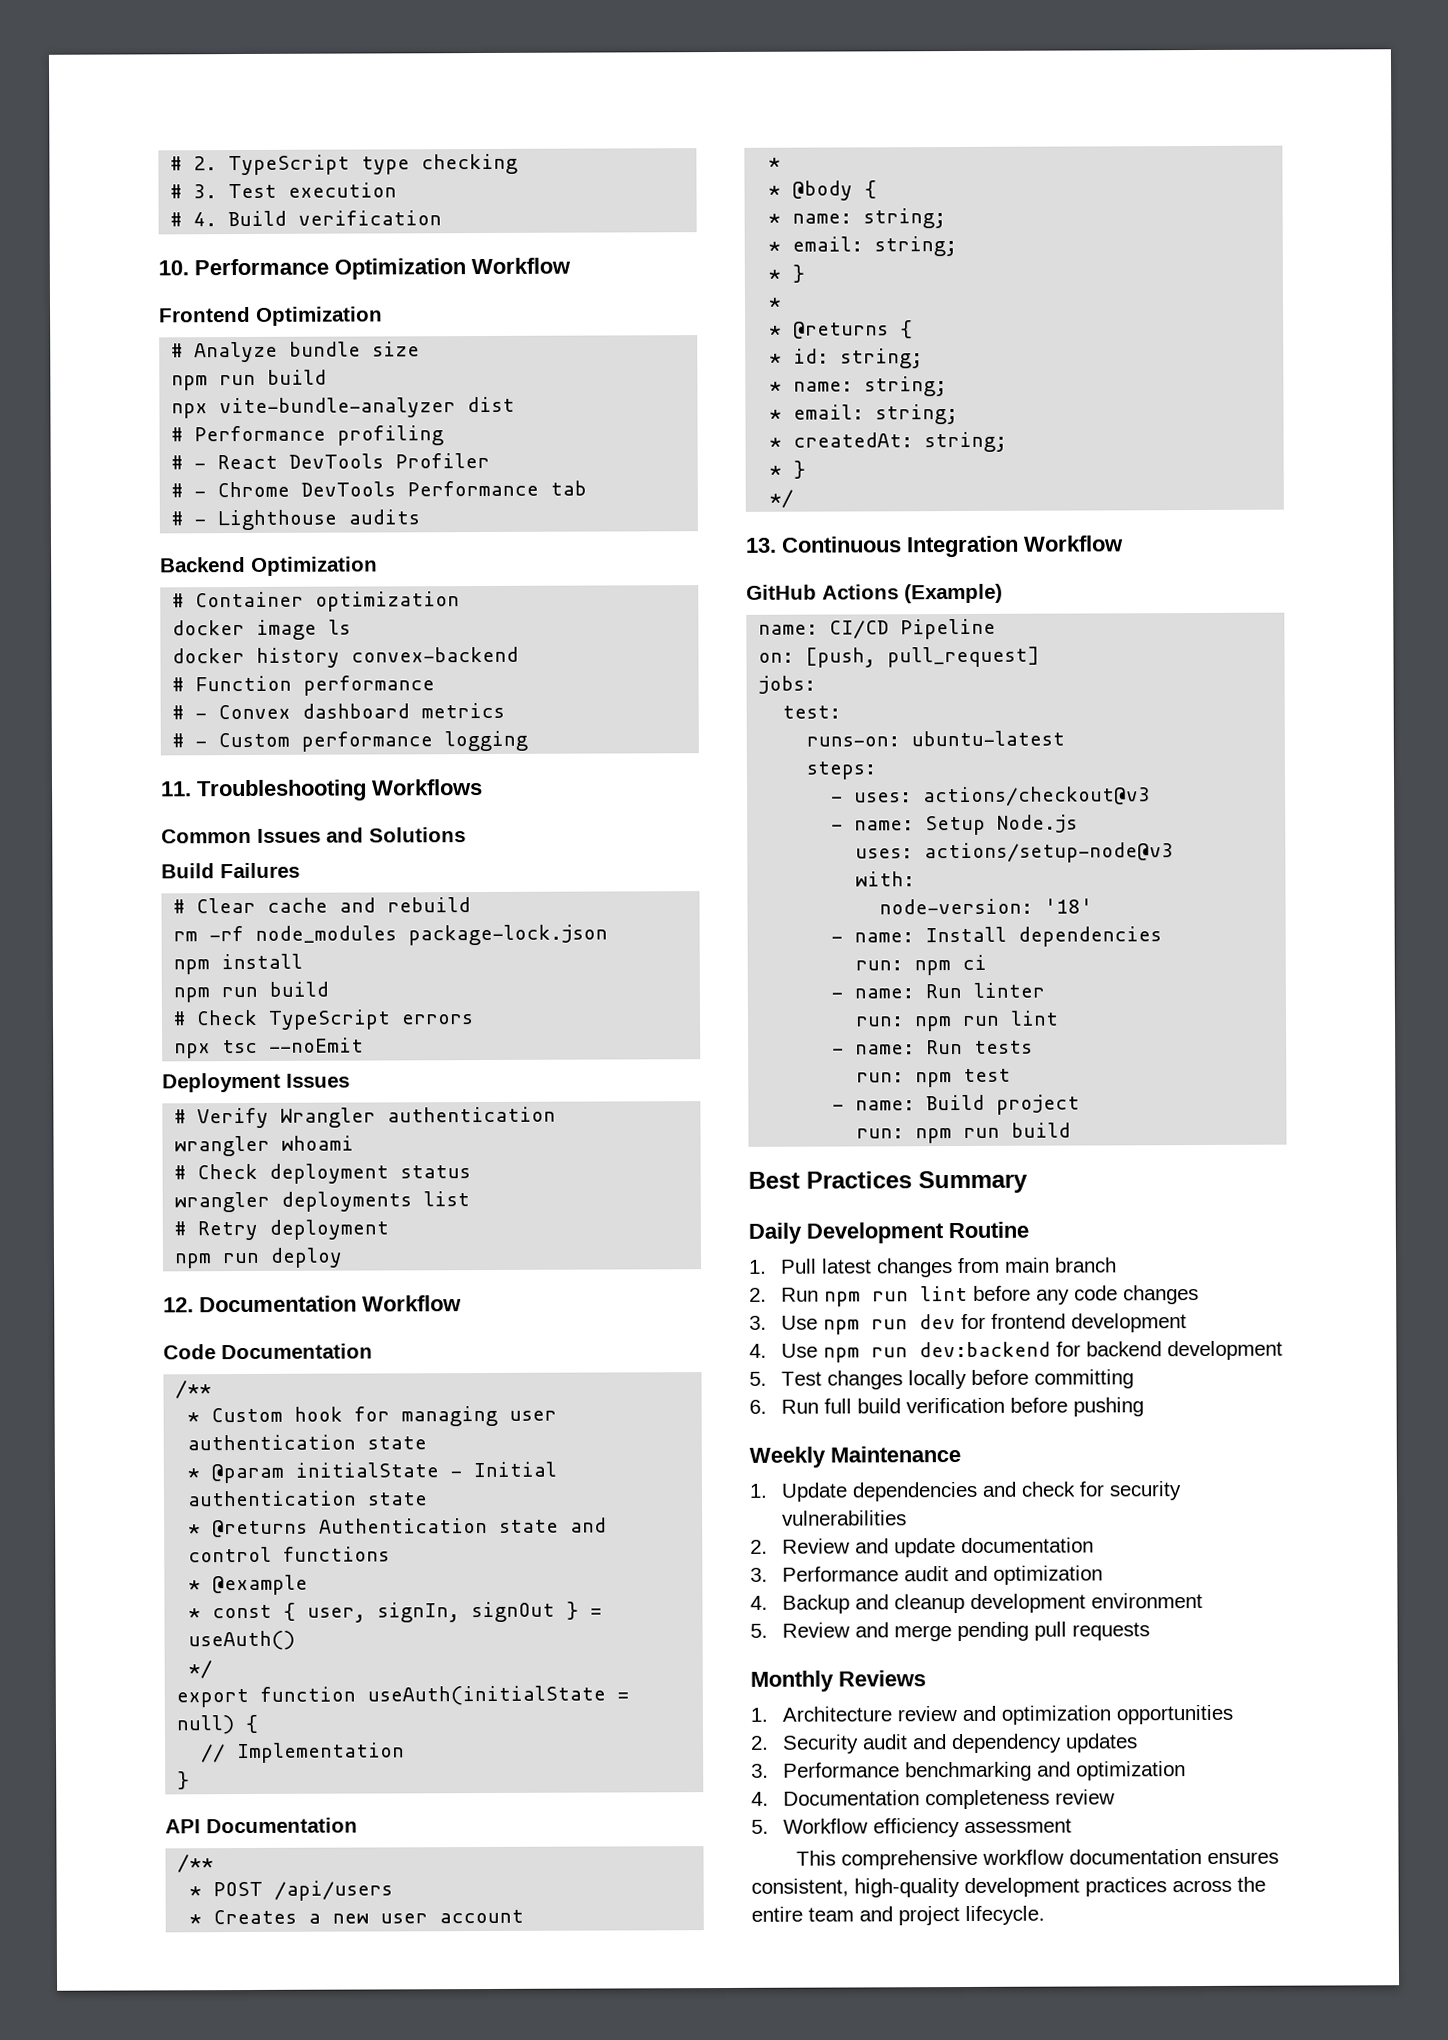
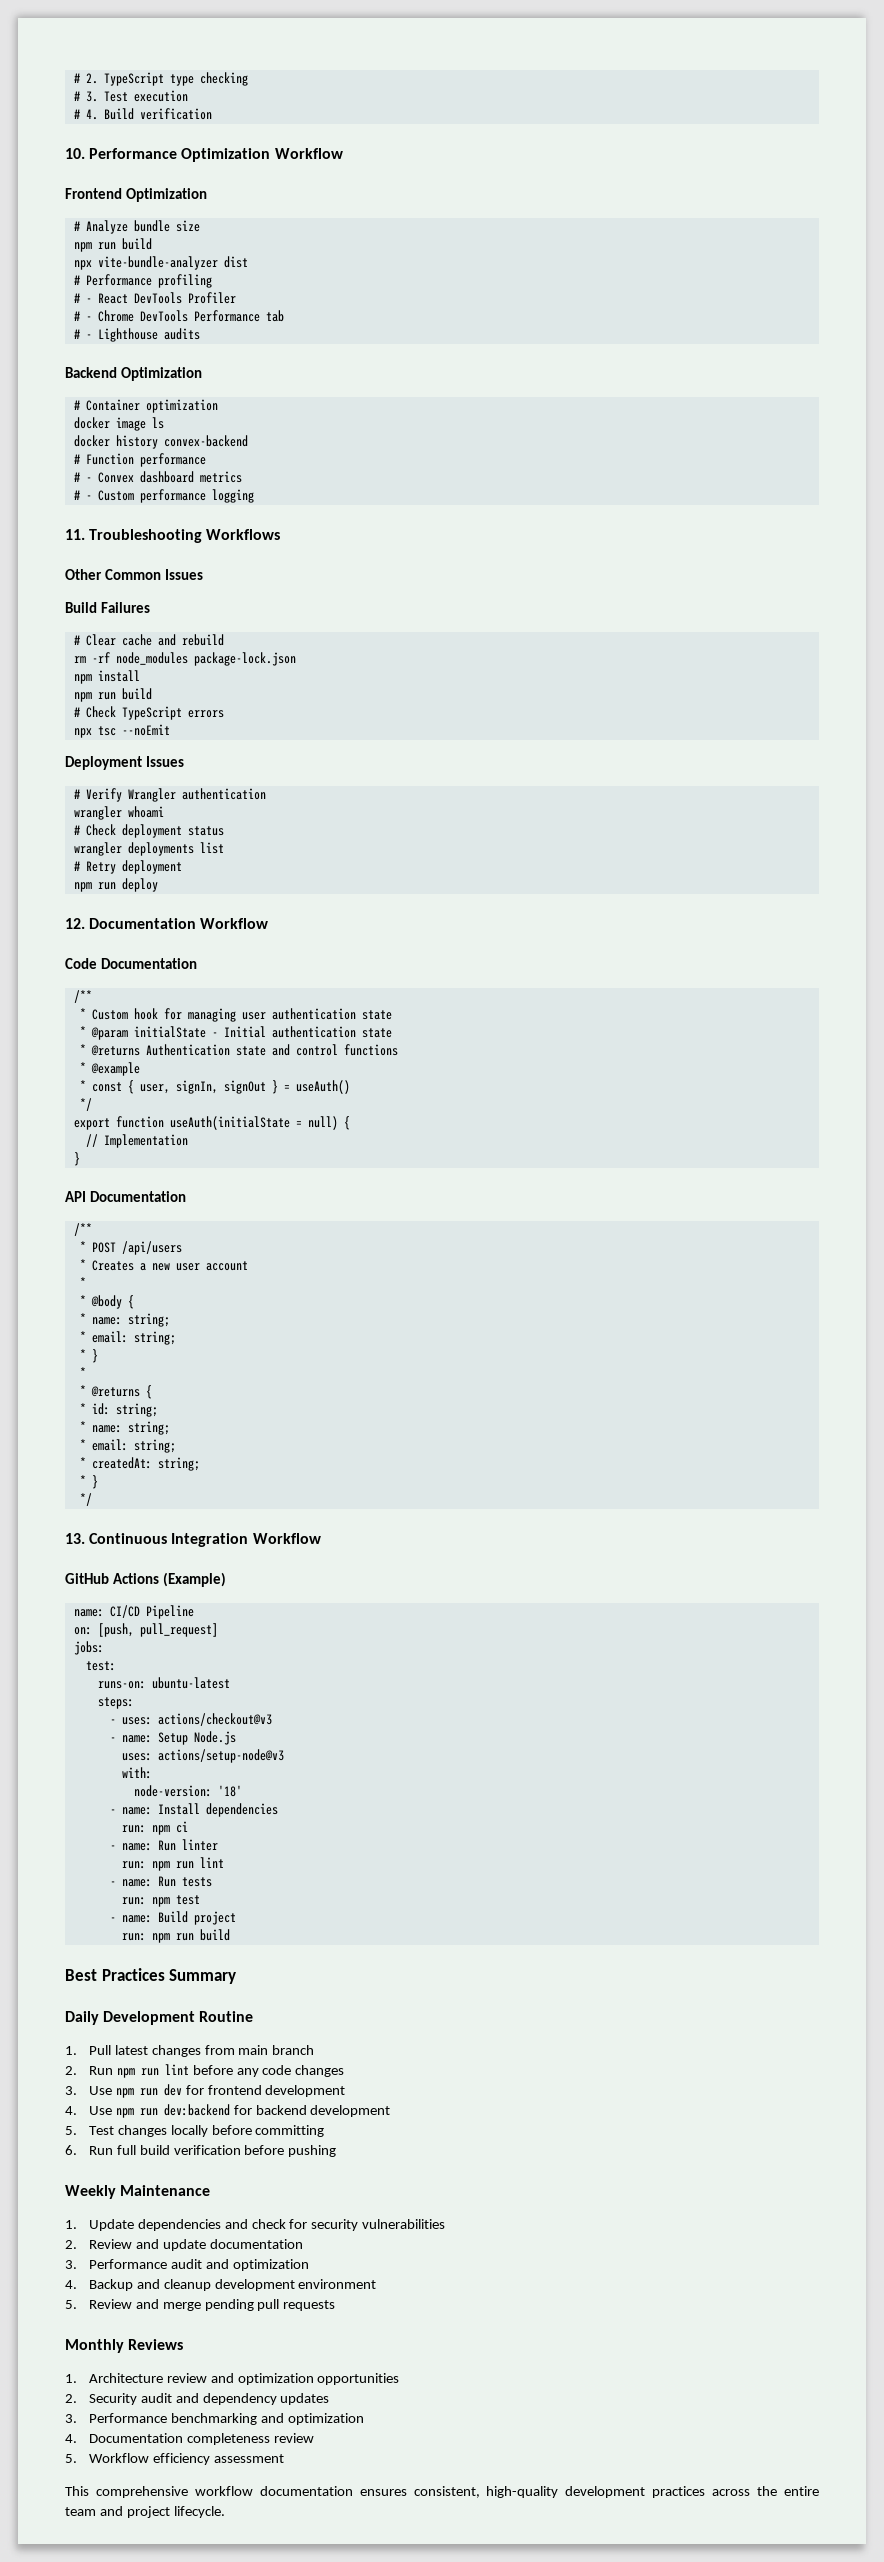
(483, 787) none -> [65,569,102,580] Other
[326,827,466,843] and Solutions -> (203, 574) none

